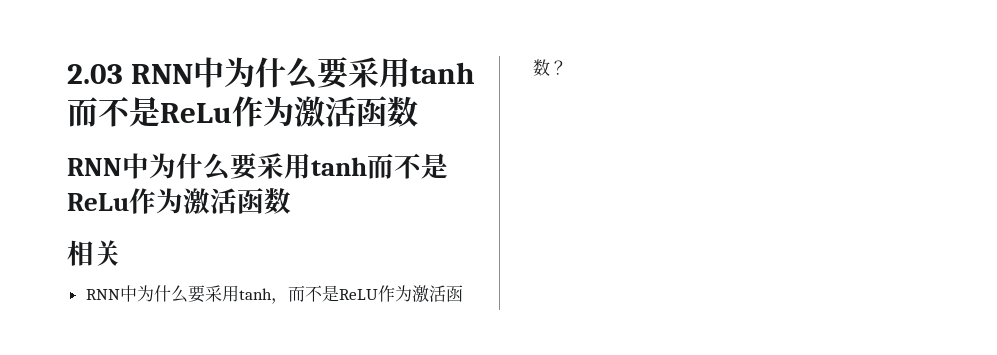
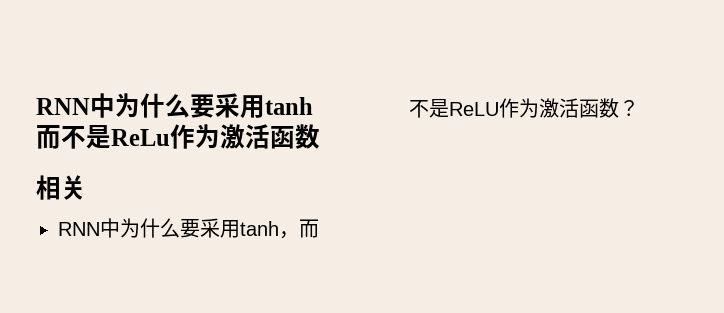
[67,57,476,90] [67,96,418,127] 2.03 RNN中为什么要采用tanh而不是ReLu作为激活函数 // -> (36, 106) none

